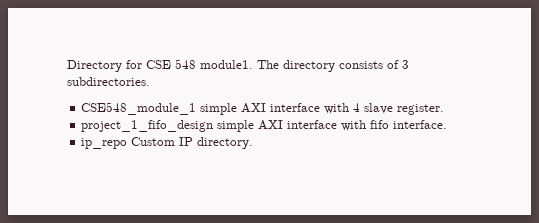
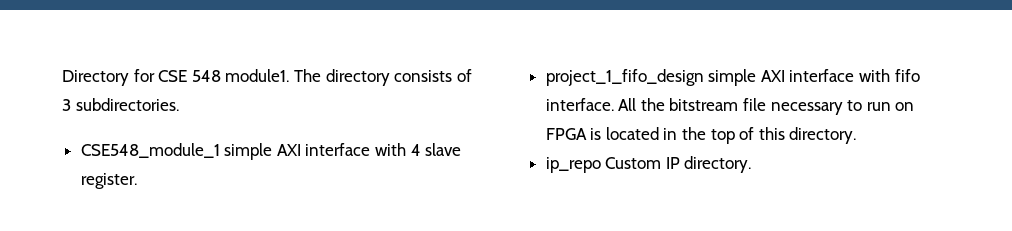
(448, 124) none -> [618,98,915,115] [545,127,857,144] All the bitstream file necessary to run on FPGA is located in the top of this directory.

